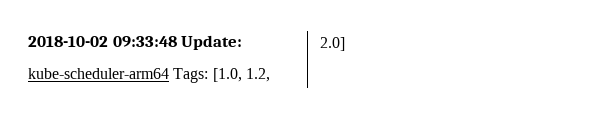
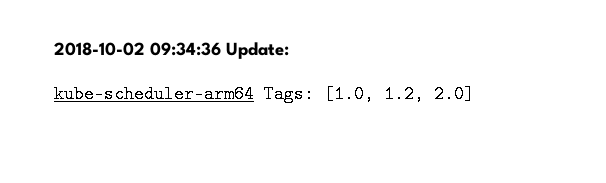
[112,36,177,47] 09:33:48 -> [150,42,221,56] 09:34:36

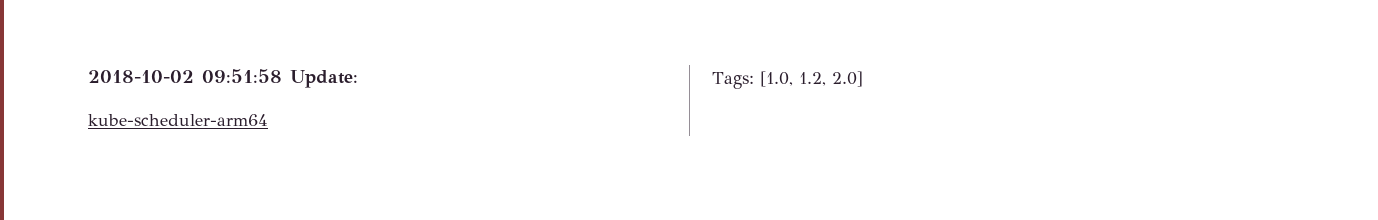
[150,42,221,56] 09:34:36 -> [202,69,282,83] 09:51:58
(254, 94) none -> (268, 120) //

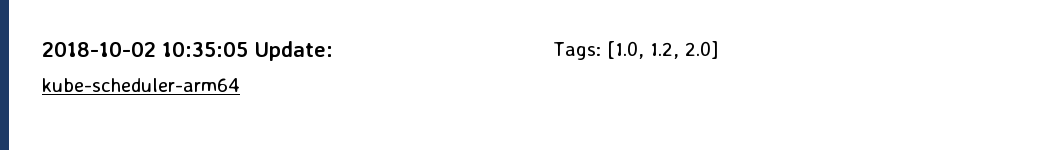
[202,69,282,83] 09:51:58 -> [162,41,248,57] 10:35:05

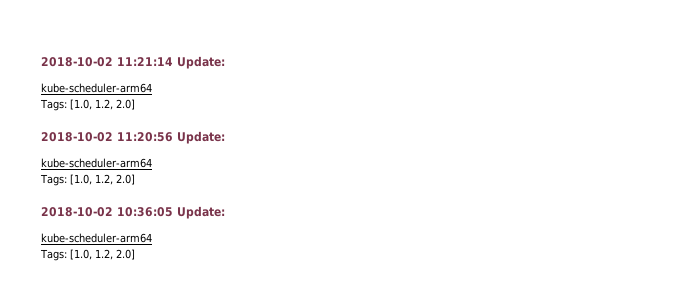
[42,41,333,61] [42,78,240,92] [553,41,719,60] 2018-10-02 10:35:05 Update: // kube-scheduler-arm64 // Tags: [1.0, 1.2, 2.0] -> [41,56,225,69] [41,83,152,93] [40,99,135,111] [41,131,225,144] [41,158,152,168] [40,174,135,186] [41,206,225,219] [41,233,152,243] [40,249,135,261] 2018-10-02 11:21:14 Update: // kube-scheduler-arm64 // Tags: [1.0, 1.2, 2.0] // 2018-10-02 11:20:56 Update: // kube-scheduler-arm64 // Tags: [1.0, 1.2, 2.0] // 2018-10-02 10:36:05 Update: // kube-scheduler-arm64 // Tags: [1.0, 1.2, 2.0]

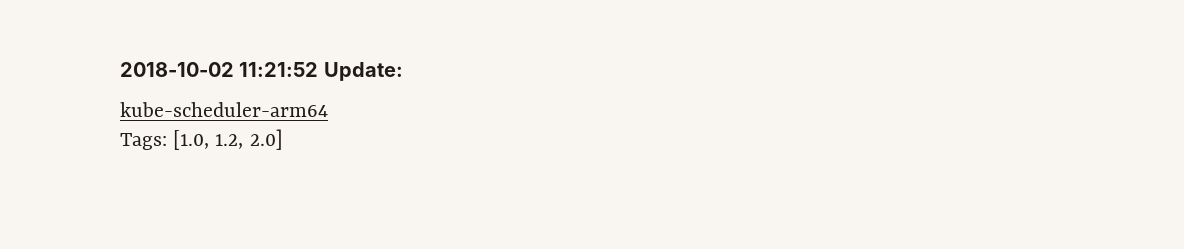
[41,56,225,69] [41,83,152,93] [40,99,135,111] [41,131,225,144] [41,158,152,168] [40,174,135,186] [41,206,225,219] [41,233,152,243] [40,249,135,261] 2018-10-02 11:21:14 Update: // kube-scheduler-arm64 // Tags: [1.0, 1.2, 2.0] // 2018-10-02 11:20:56 Update: // kube-scheduler-arm64 // Tags: [1.0, 1.2, 2.0] // 2018-10-02 10:36:05 Update: // kube-scheduler-arm64 // Tags: [1.0, 1.2, 2.0] -> [120,62,403,81] [120,102,328,117] [120,129,283,150] 2018-10-02 11:21:52 Update: // kube-scheduler-arm64 // Tags: [1.0, 1.2, 2.0]

